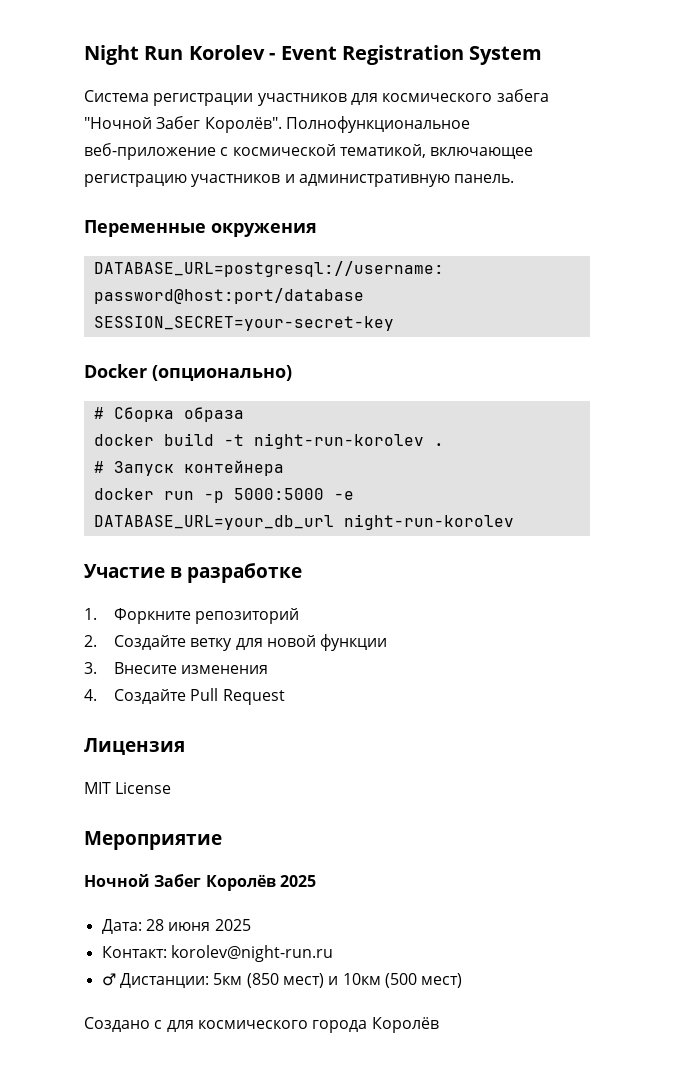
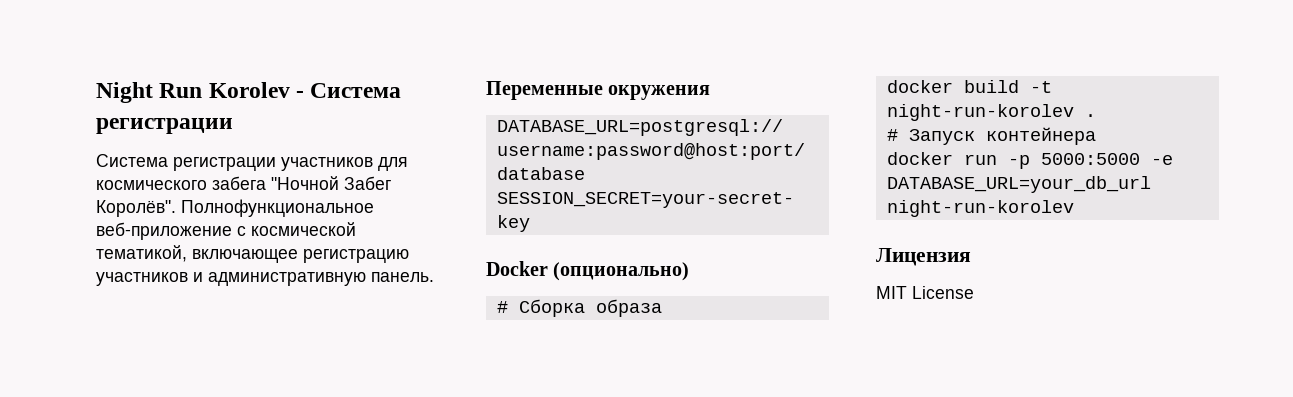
[280,45,543,65] Event Registration System -> [310,83,402,98] [96,118,233,134] Cистема регистрации
[84,563,302,583] [84,608,300,624] [84,634,388,651] [84,662,269,674] [84,688,285,705] [84,738,185,755] [84,782,172,794] [84,831,222,850] [84,874,316,891] [101,919,251,934] [101,945,333,962] [101,973,463,988] [84,1017,439,1033] Участие в разработке // 1. Форкните репозиторий // 2. Создайте ветку для новой функции // 3. Внесите изменения // 4. Создайте Pull Request // Лицензия // MIT License // Мероприятие // Ночной Забег Королёв 2025 // Дата: 28 июня 2025 // Контакт: korolev@night-run.ru // ♂ Дистанции: 5км (850 мест) и 10км (500 мест) // Создано с для космического города Королёв -> [876,248,971,266] [876,286,974,299] Лицензия // MIT License

